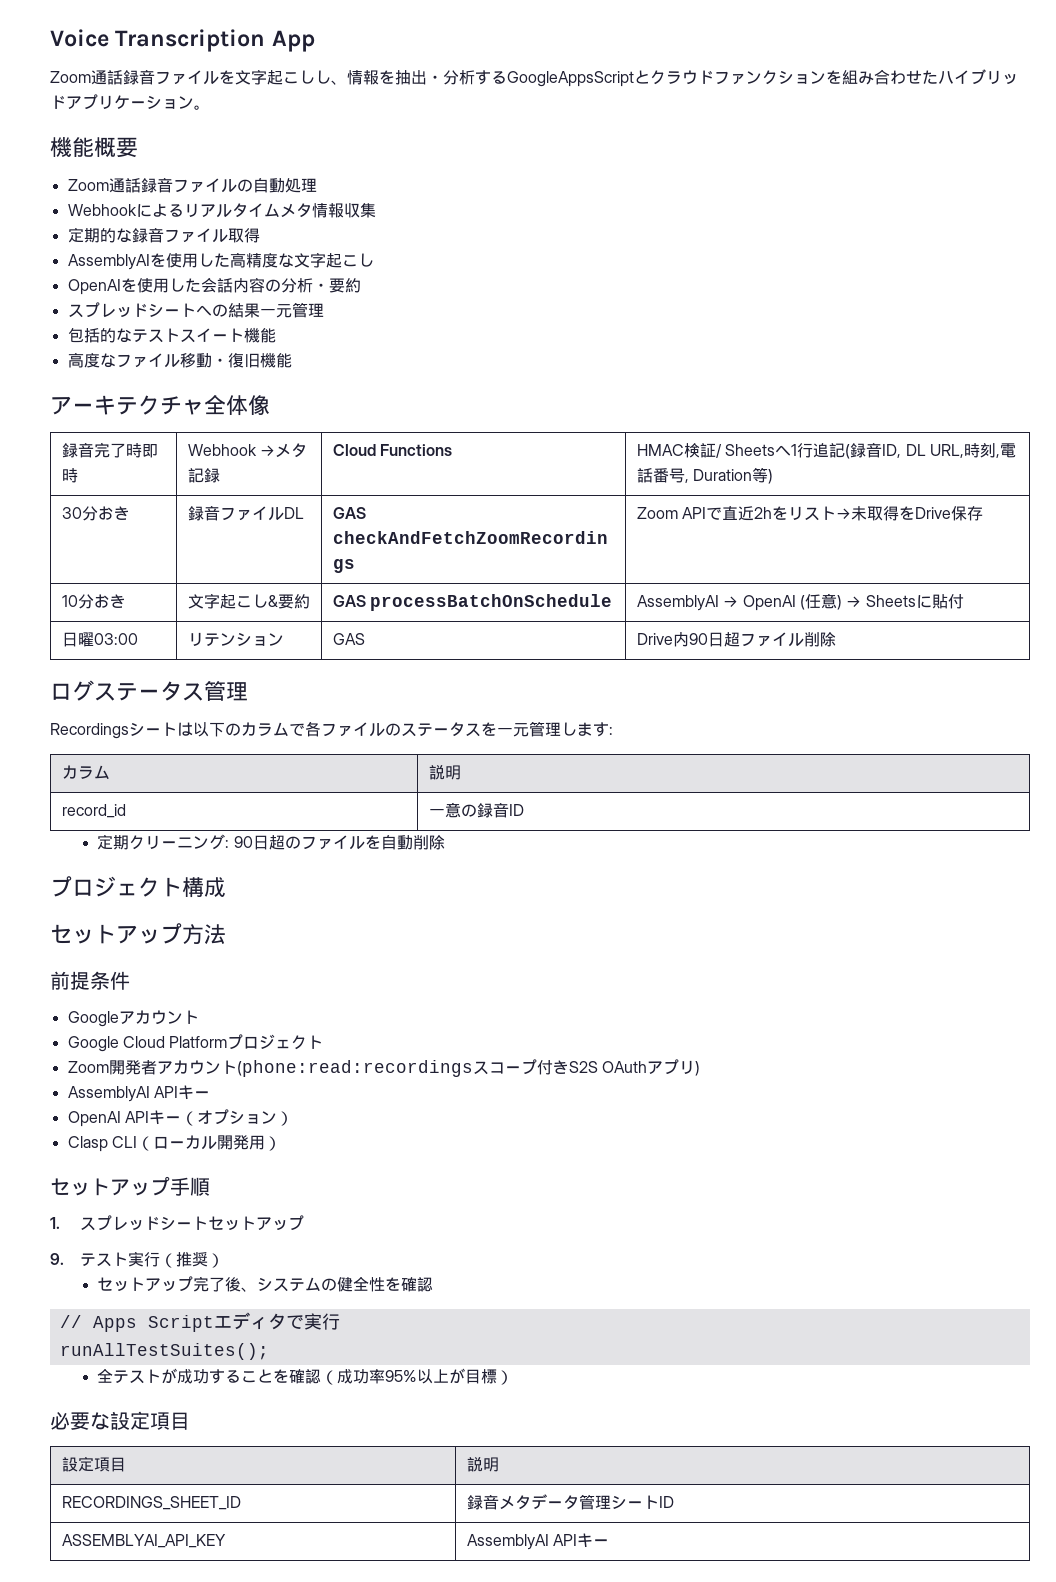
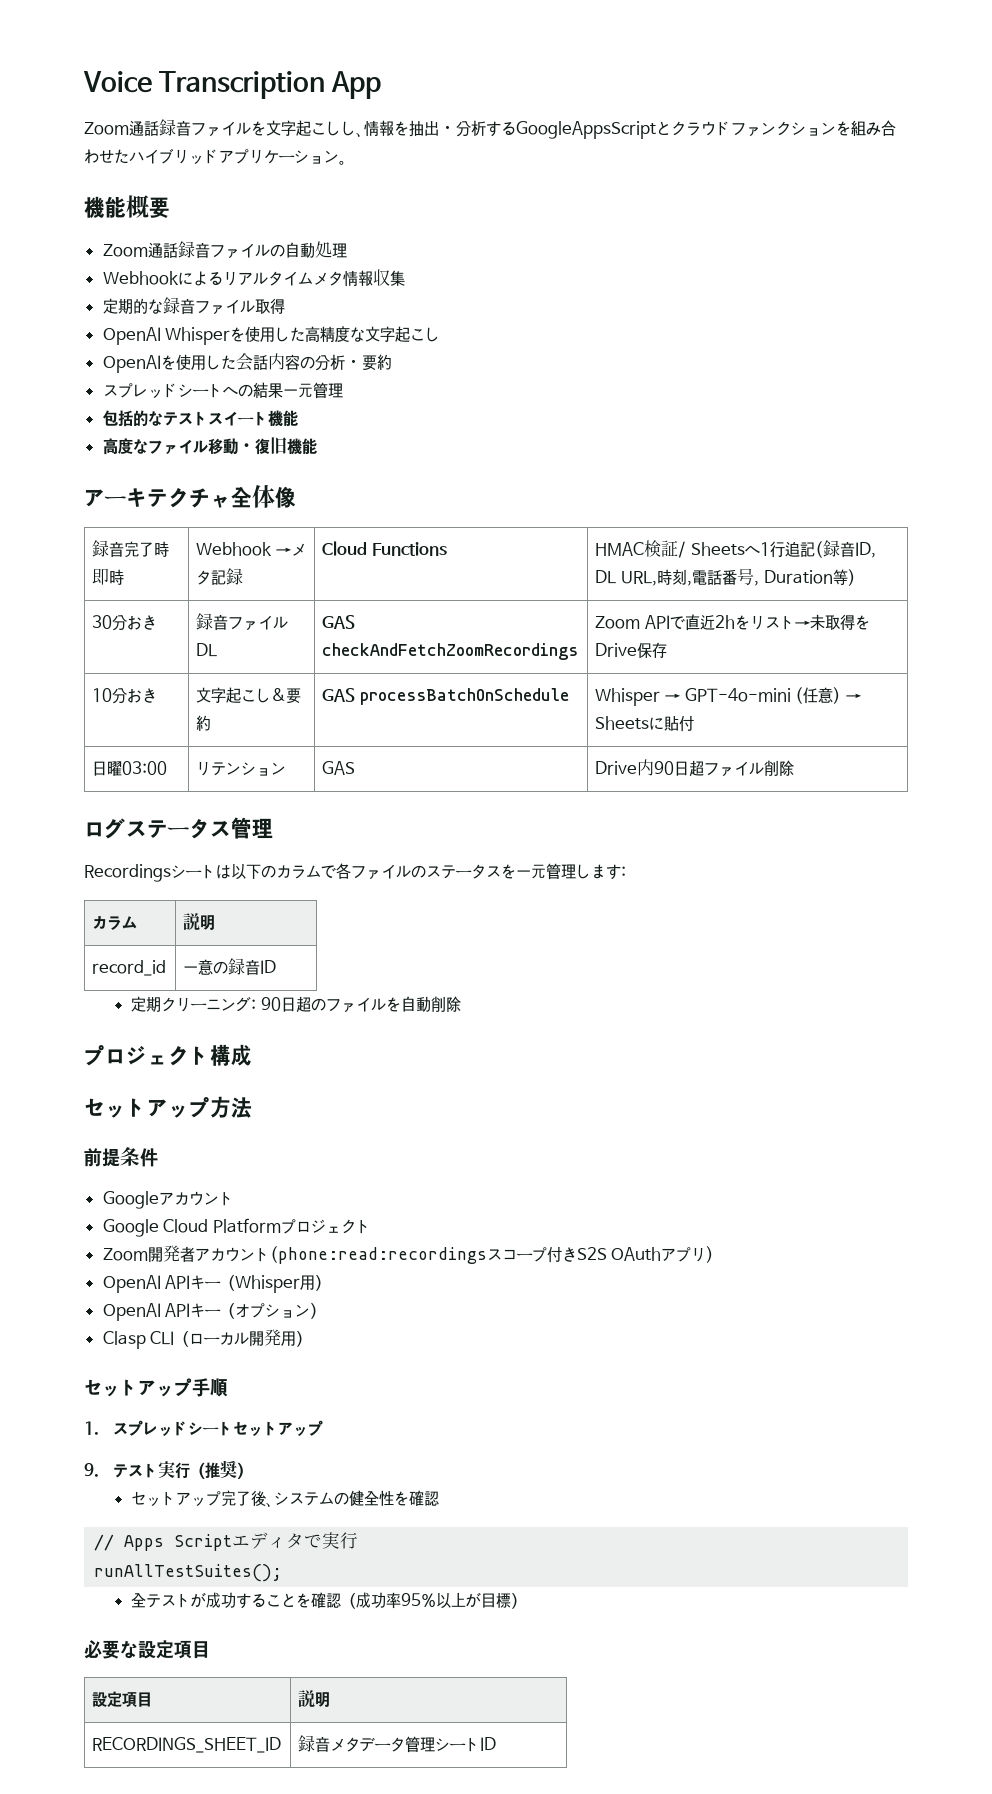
[67,254,150,270] AssemblyAI -> [102,327,231,345] OpenAI Whisper
[636,595,796,611] AssemblyAI → OpenAI -> [595,688,791,706] Whisper → GPT-4o-mini
[67,1085,210,1102] AssemblyAI APIキー -> [102,1274,331,1293] OpenAI APIキー（Whisper用）
[61,1534,226,1548] [466,1533,610,1550] // ASSEMBLYAI_API_KEY | AssemblyAI APIキー -> (497, 1744) none

